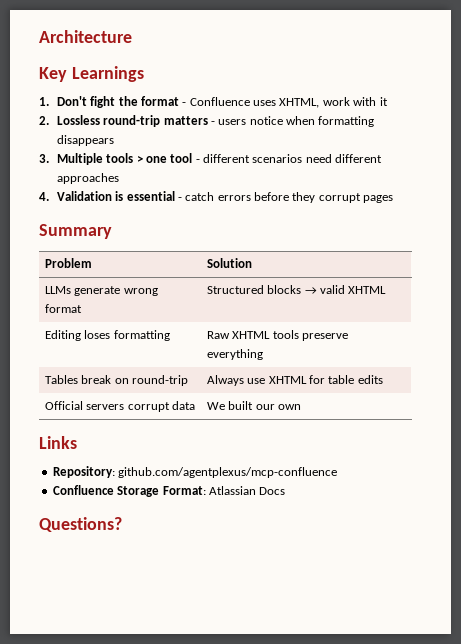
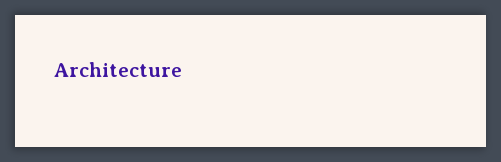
[39,66,144,82] [39,96,388,108] [39,115,375,127] [56,135,114,146] [39,153,383,165] [56,173,119,184] [39,191,394,203] [39,224,112,239] [44,258,92,268] [206,258,252,268] [44,286,158,296] [44,304,82,313] [206,285,387,294] [44,330,170,341] [206,330,349,341] [206,349,263,360] [44,375,189,386] [206,375,383,386] [44,401,196,412] [206,401,302,410] [39,436,77,449] [52,466,338,478] [52,485,286,497] [39,517,122,532] // Key Learnings // 1. Don't fight the format - Confluence uses XHTML, work with it // 2. Lossless round-trip matters - users notice when formatting disappears // 3. Multiple tools > one tool - different scenarios need different approaches // 4. Validation is essential - catch errors before they corrupt pages // Summary // Problem | Solution // LLMs generate wrong format | Structured blocks → valid XHTML // Editing loses formatting | Raw XHTML tools preserve everything // Tables break on round-trip | Always use XHTML for table edits // Official servers corrupt data | We built our own // Links // Repository: github.com/agentplexus/mcp-confluence // Confluence Storage Format: Atlassian Docs // Questions? -> (182, 69) none

